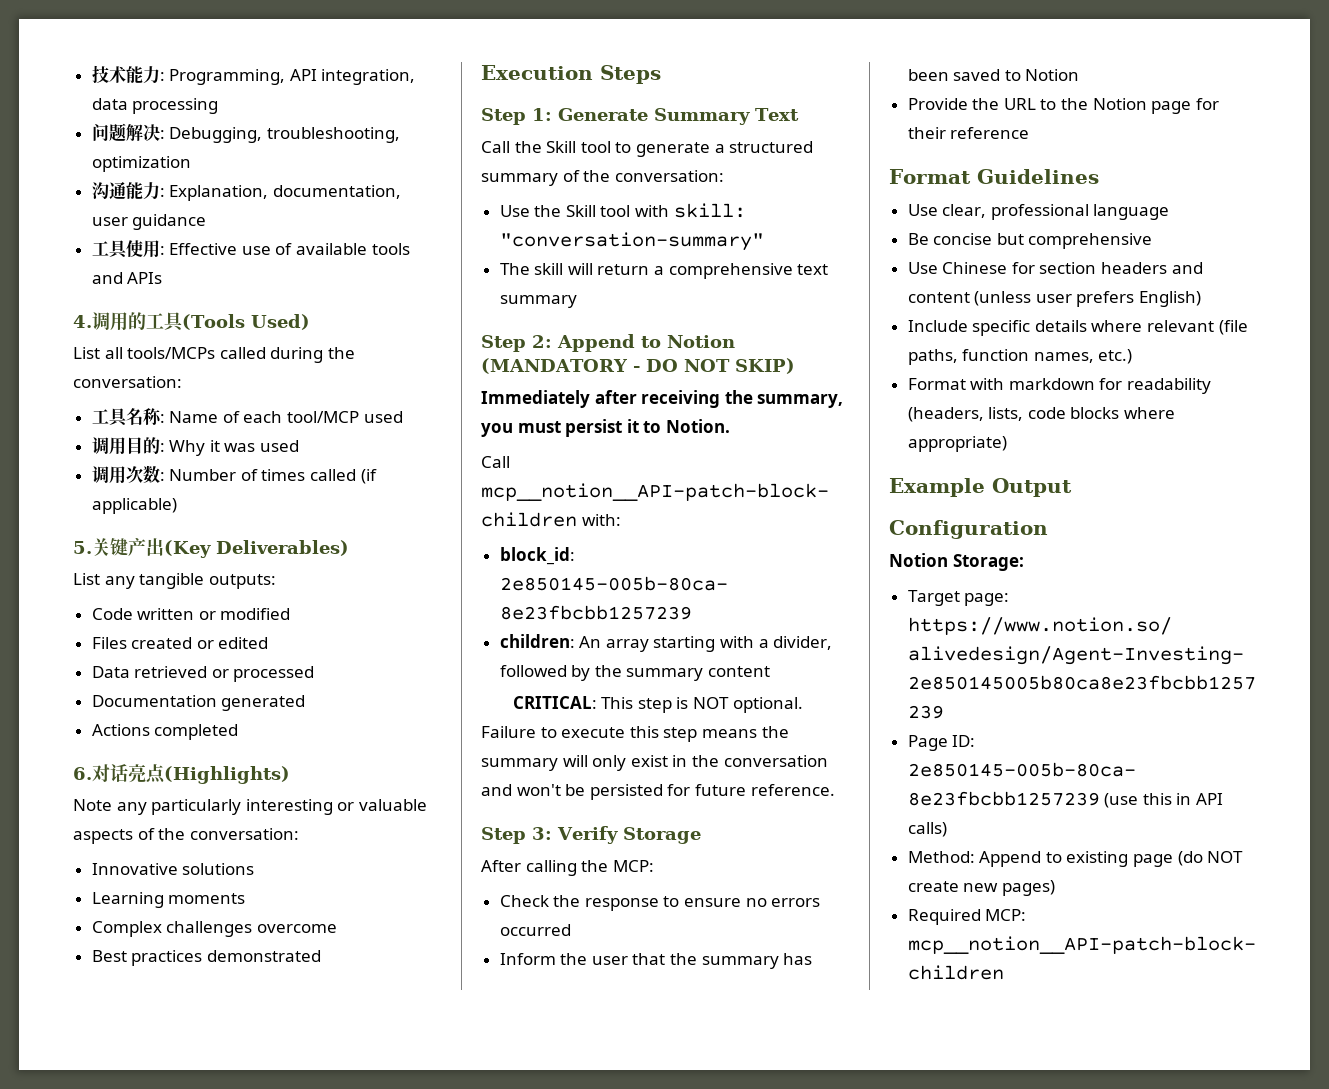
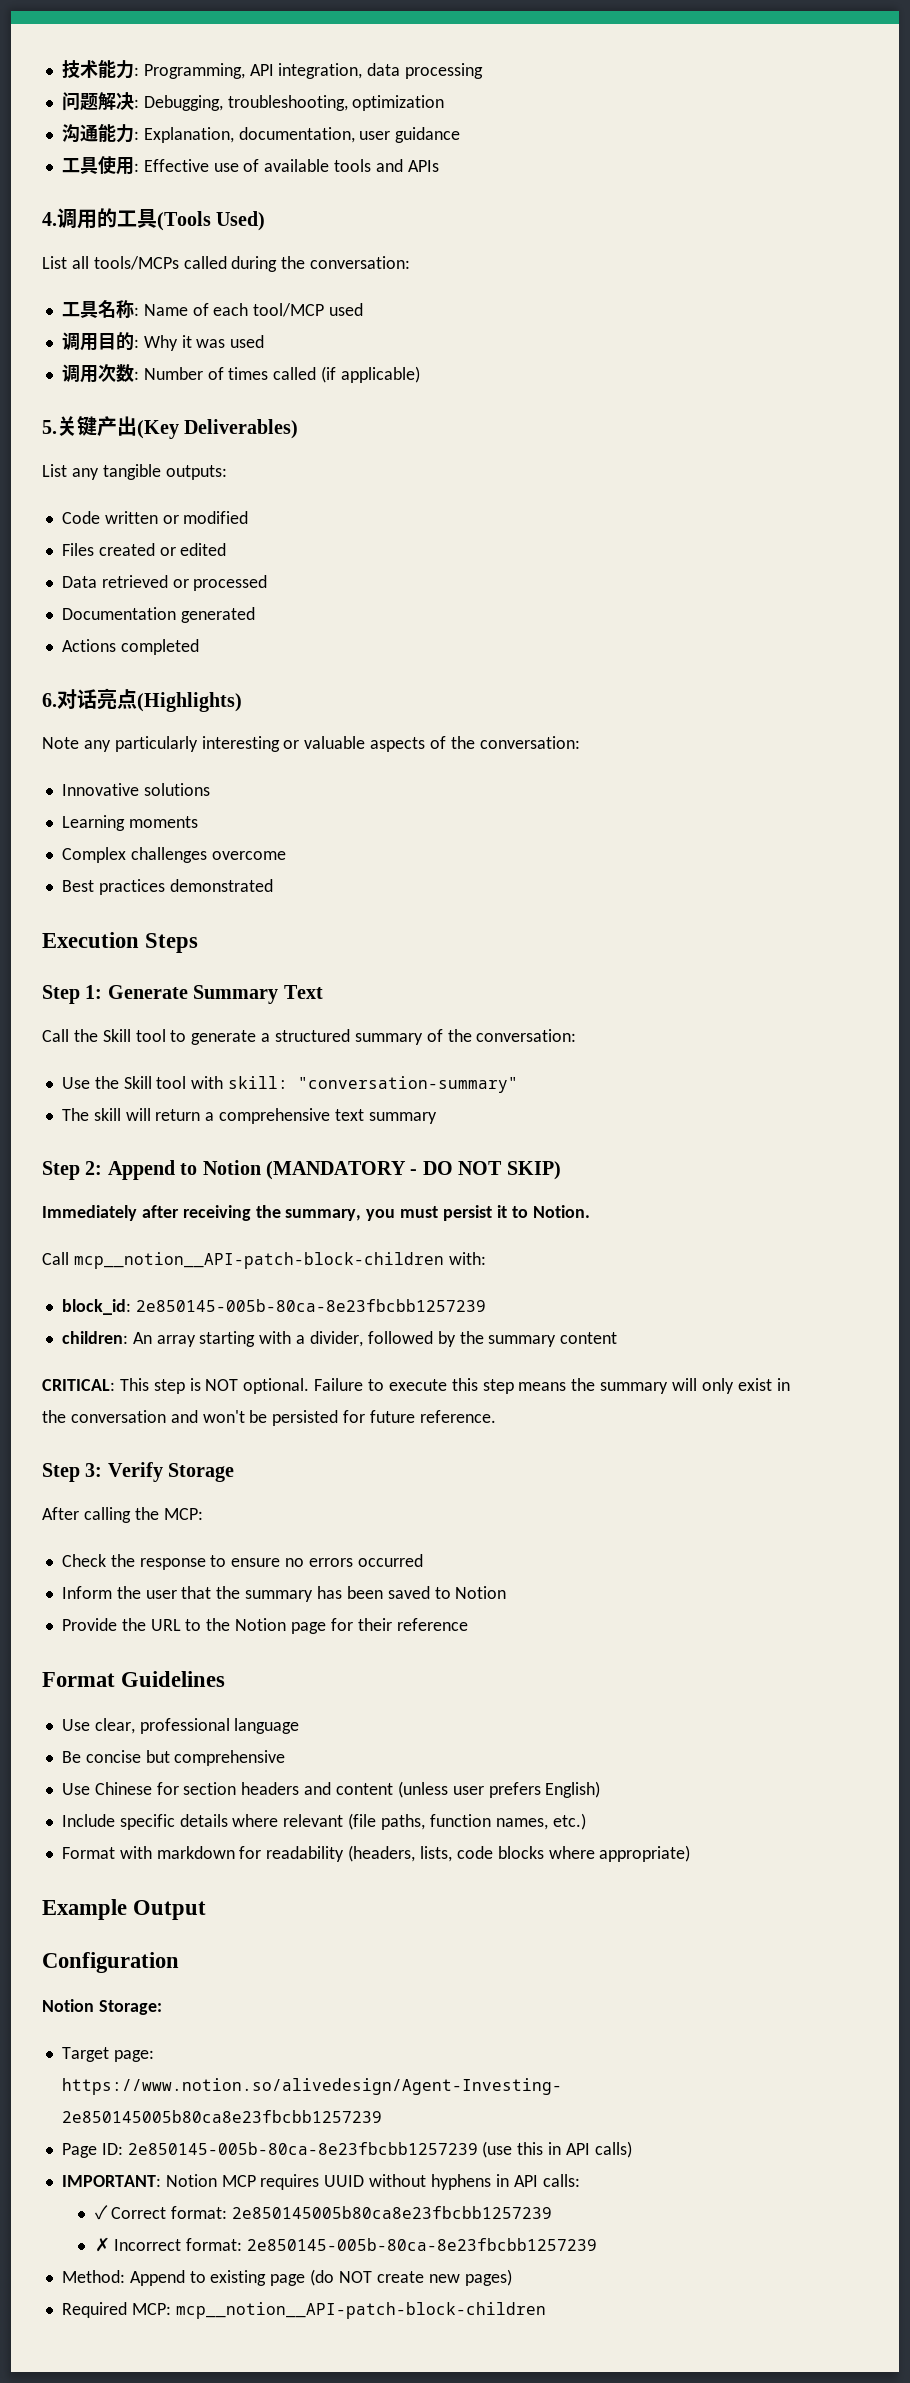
(947, 829) none -> [61,2174,580,2190] [94,2205,553,2220] [94,2237,598,2252] // IMPORTANT: Notion MCP requires UUID without hyphens in API calls: // ✓ Correct format: 2e850145005b80ca8e23fbcbb1257239 // ✗ Incorrect format: 2e850145-005b-80ca-8e23fbcbb1257239

